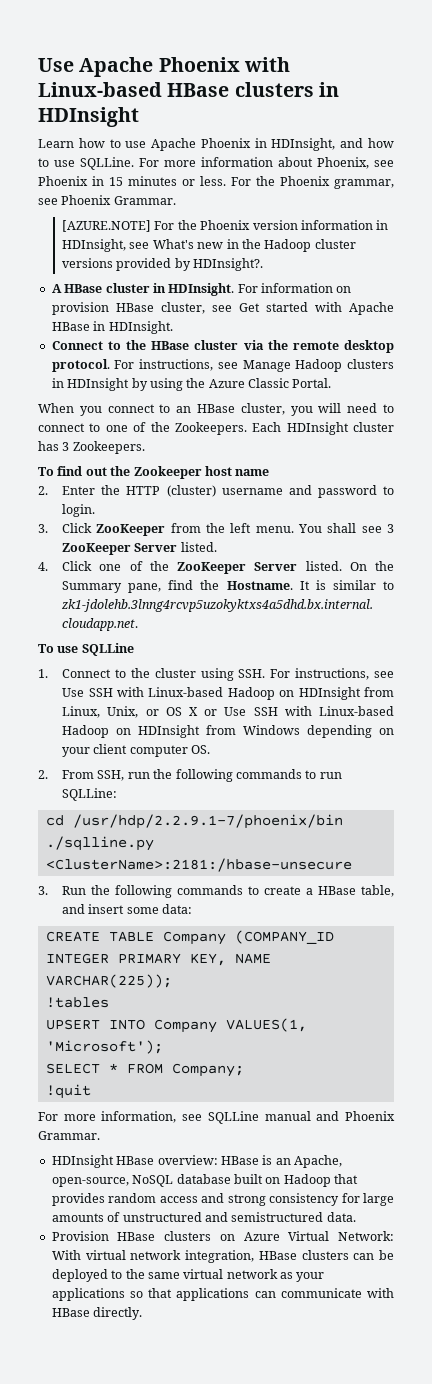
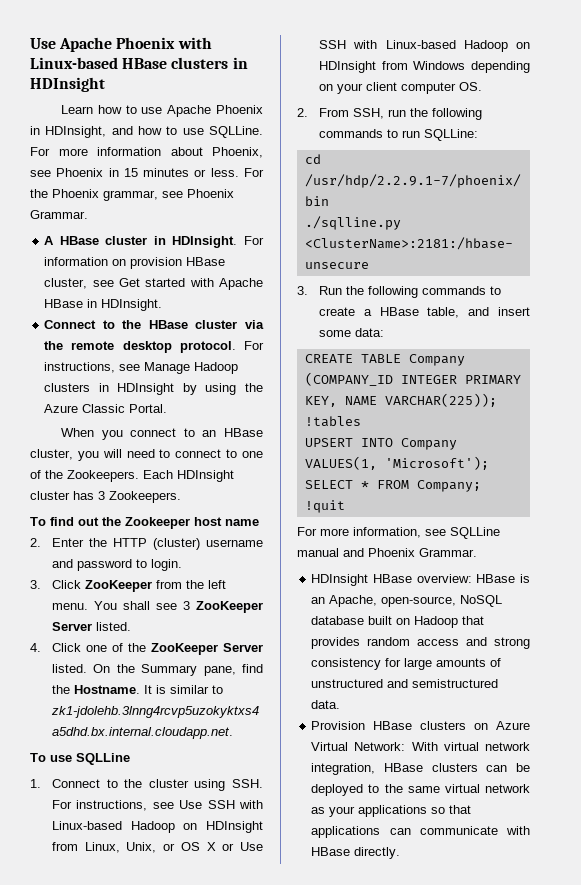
[62,220,389,232] [62,239,356,252] [62,258,264,271] // [AZURE.NOTE] For the Phoenix version information in HDInsight, see What's new in the Hadoop cluster versions provided by HDInsight?. -> (88, 214) none

